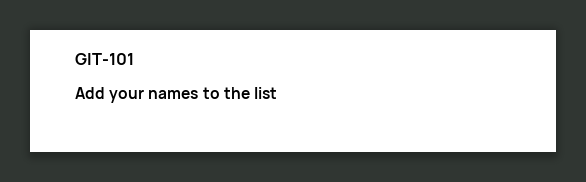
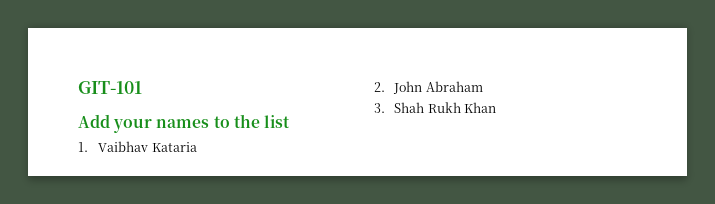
(277, 93) none -> [78,141,197,152] [374,81,483,94] [374,102,497,113] // 1. Vaibhav Kataria // 2. John Abraham // 3. Shah Rukh Khan

